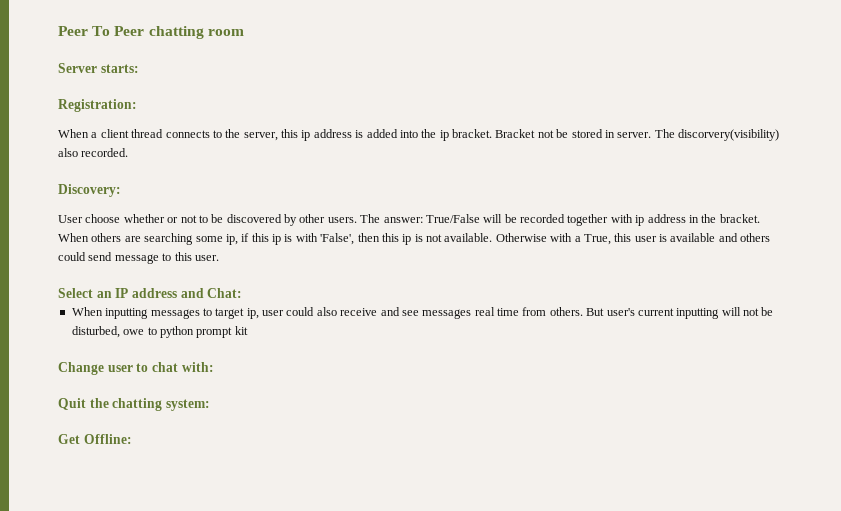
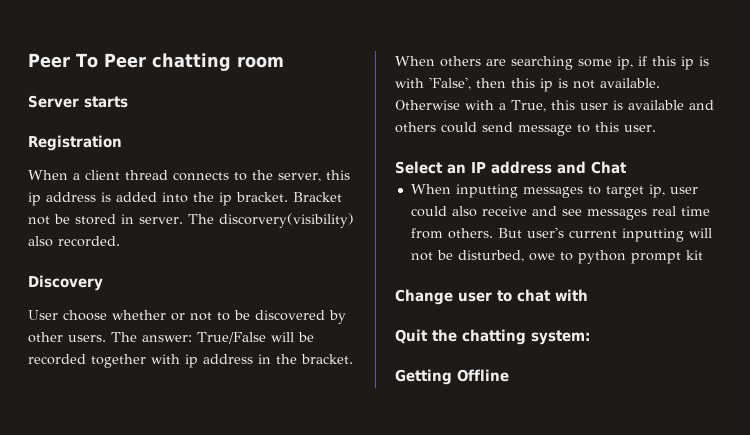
[100,64,139,73] [58,99,137,112] starts: // Registration: -> [84,96,128,108] [28,135,122,151] starts // Registration
[58,184,121,197] Discovery: -> [28,275,103,291] Discovery
[207,288,243,298] Chat: -> [591,161,627,174] Chat
[181,362,214,372] with: -> [555,289,588,301] with
[58,434,132,444] Get Offline: -> [395,369,509,385] Getting Offline

